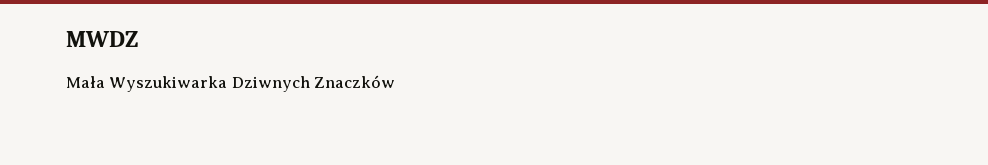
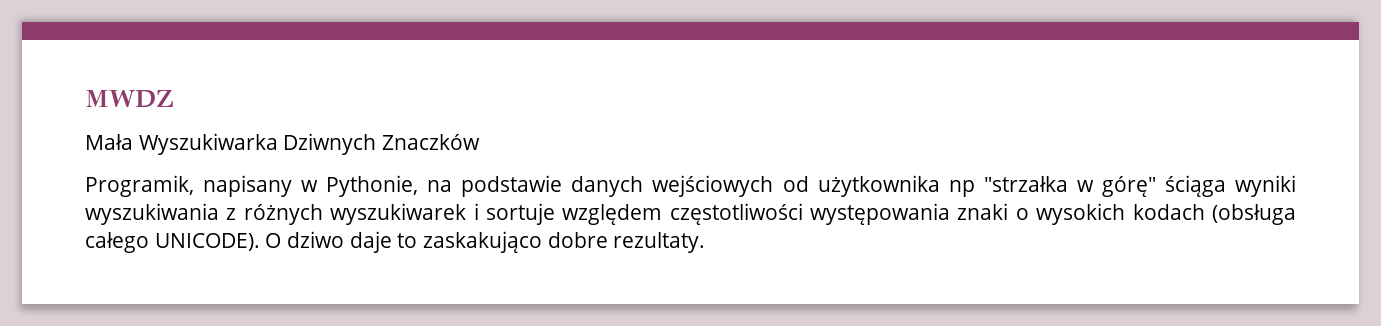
(396, 81) none -> [85,175,1296,197] [85,203,1296,225] [85,231,706,253] // Programik, napisany w Pythonie, na podstawie danych wejściowych od użytkownika np "strzałka w górę" ściąga wyniki wyszukiwania z różnych wyszukiwarek i sortuje względem częstotliwości występowania znaki o wysokich kodach (obsługa całego UNICODE). O dziwo daje to zaskakująco dobre rezultaty.

